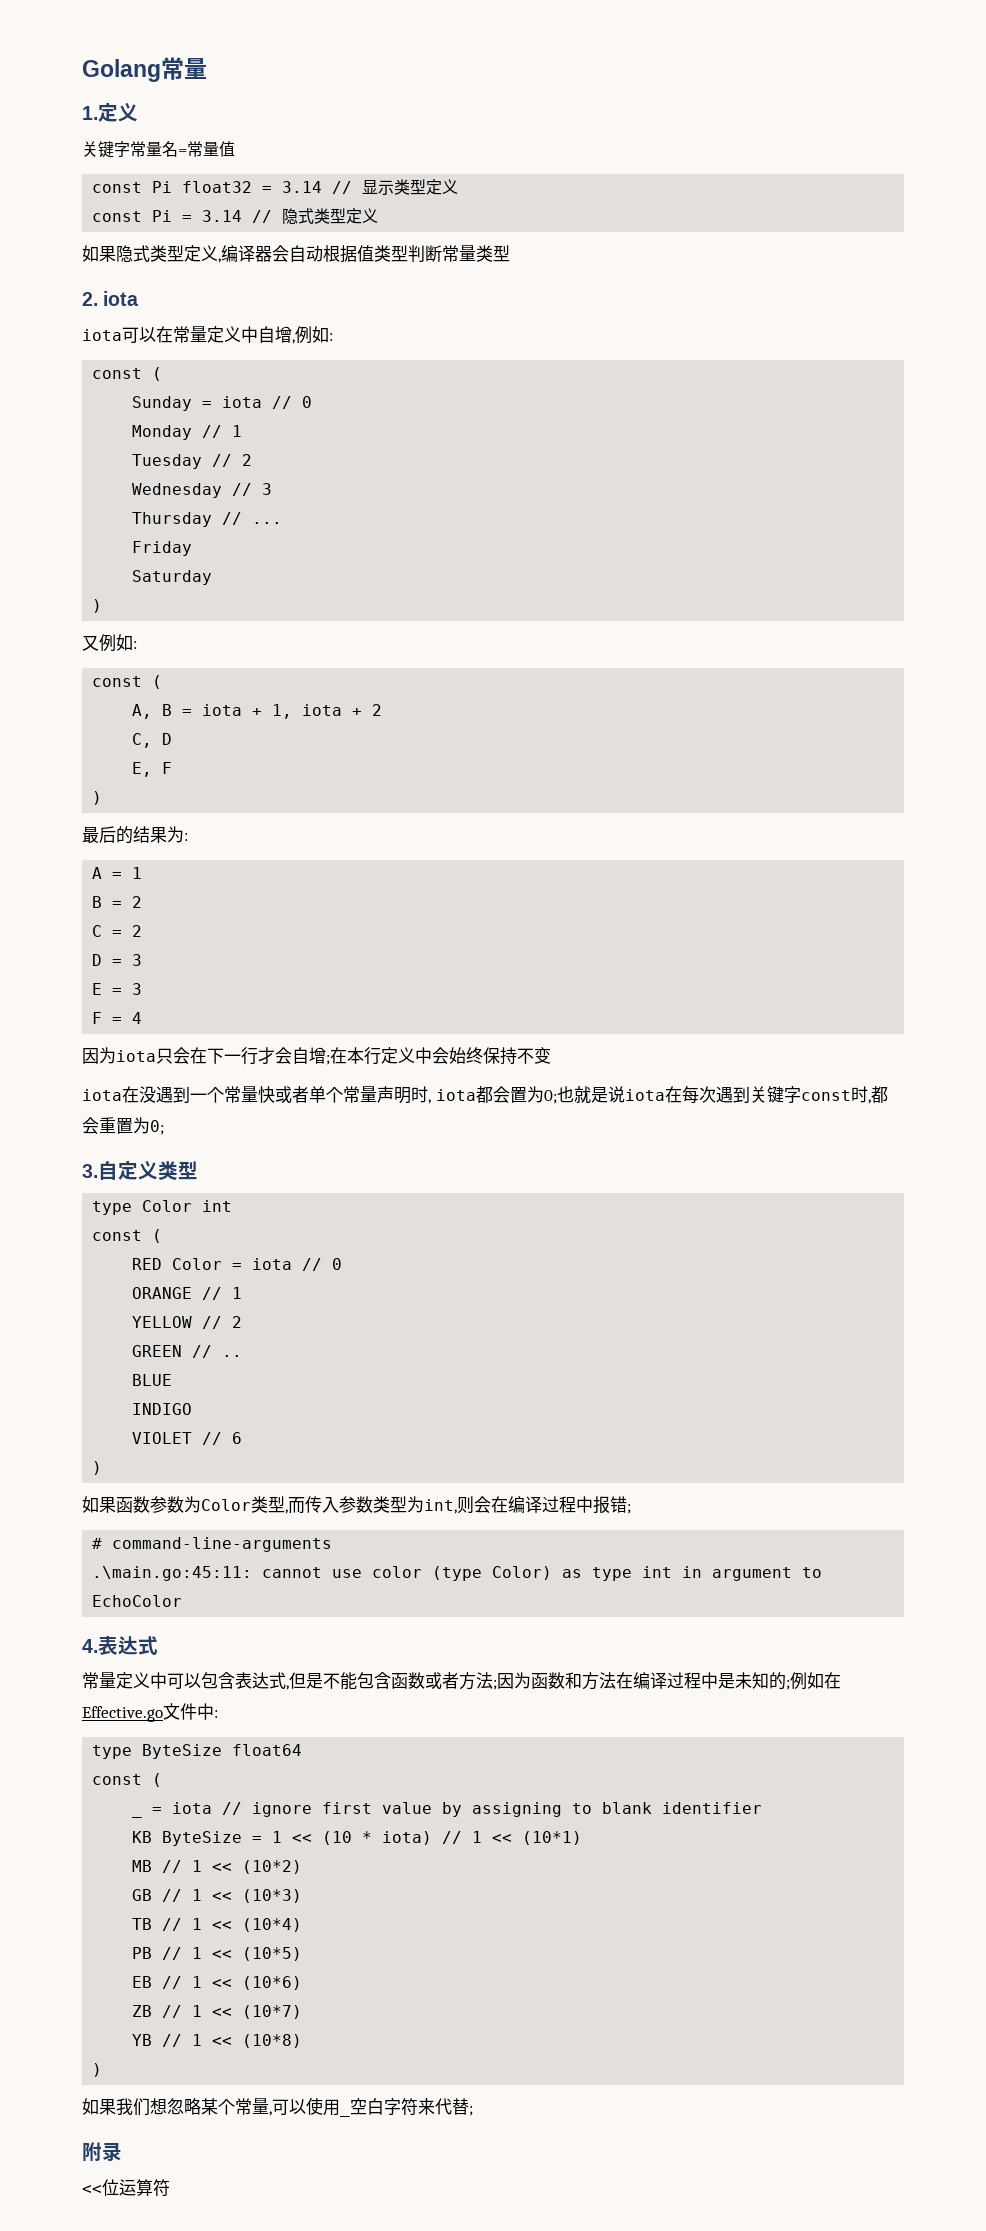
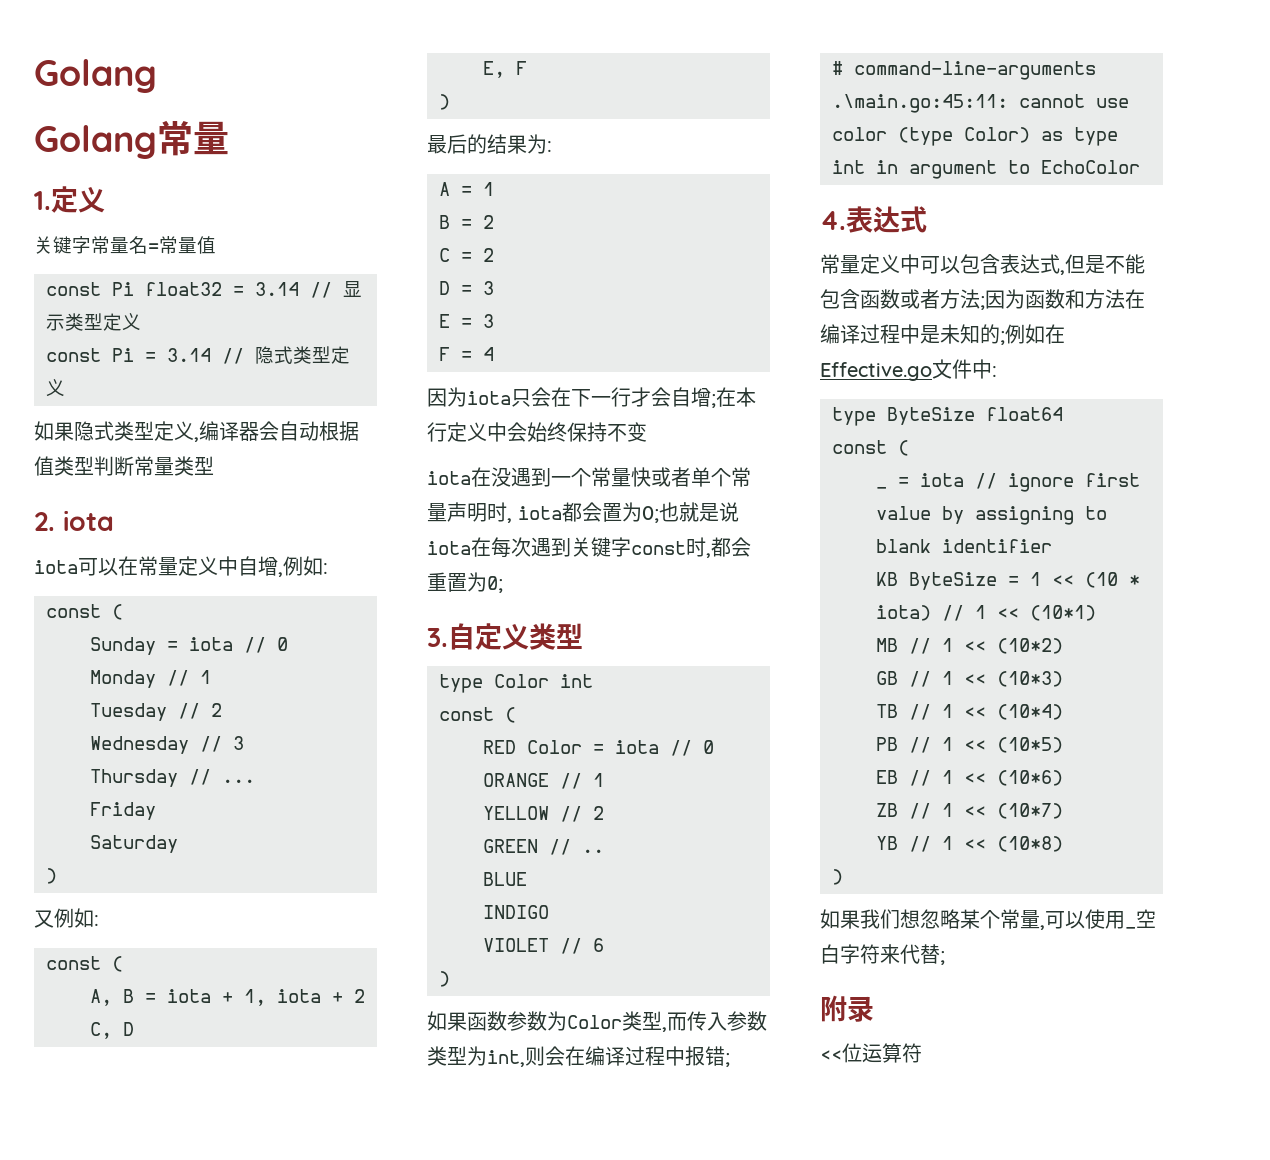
[82,59,161,82] Golang -> [34,59,157,93] [34,125,157,159] Golang // Golang

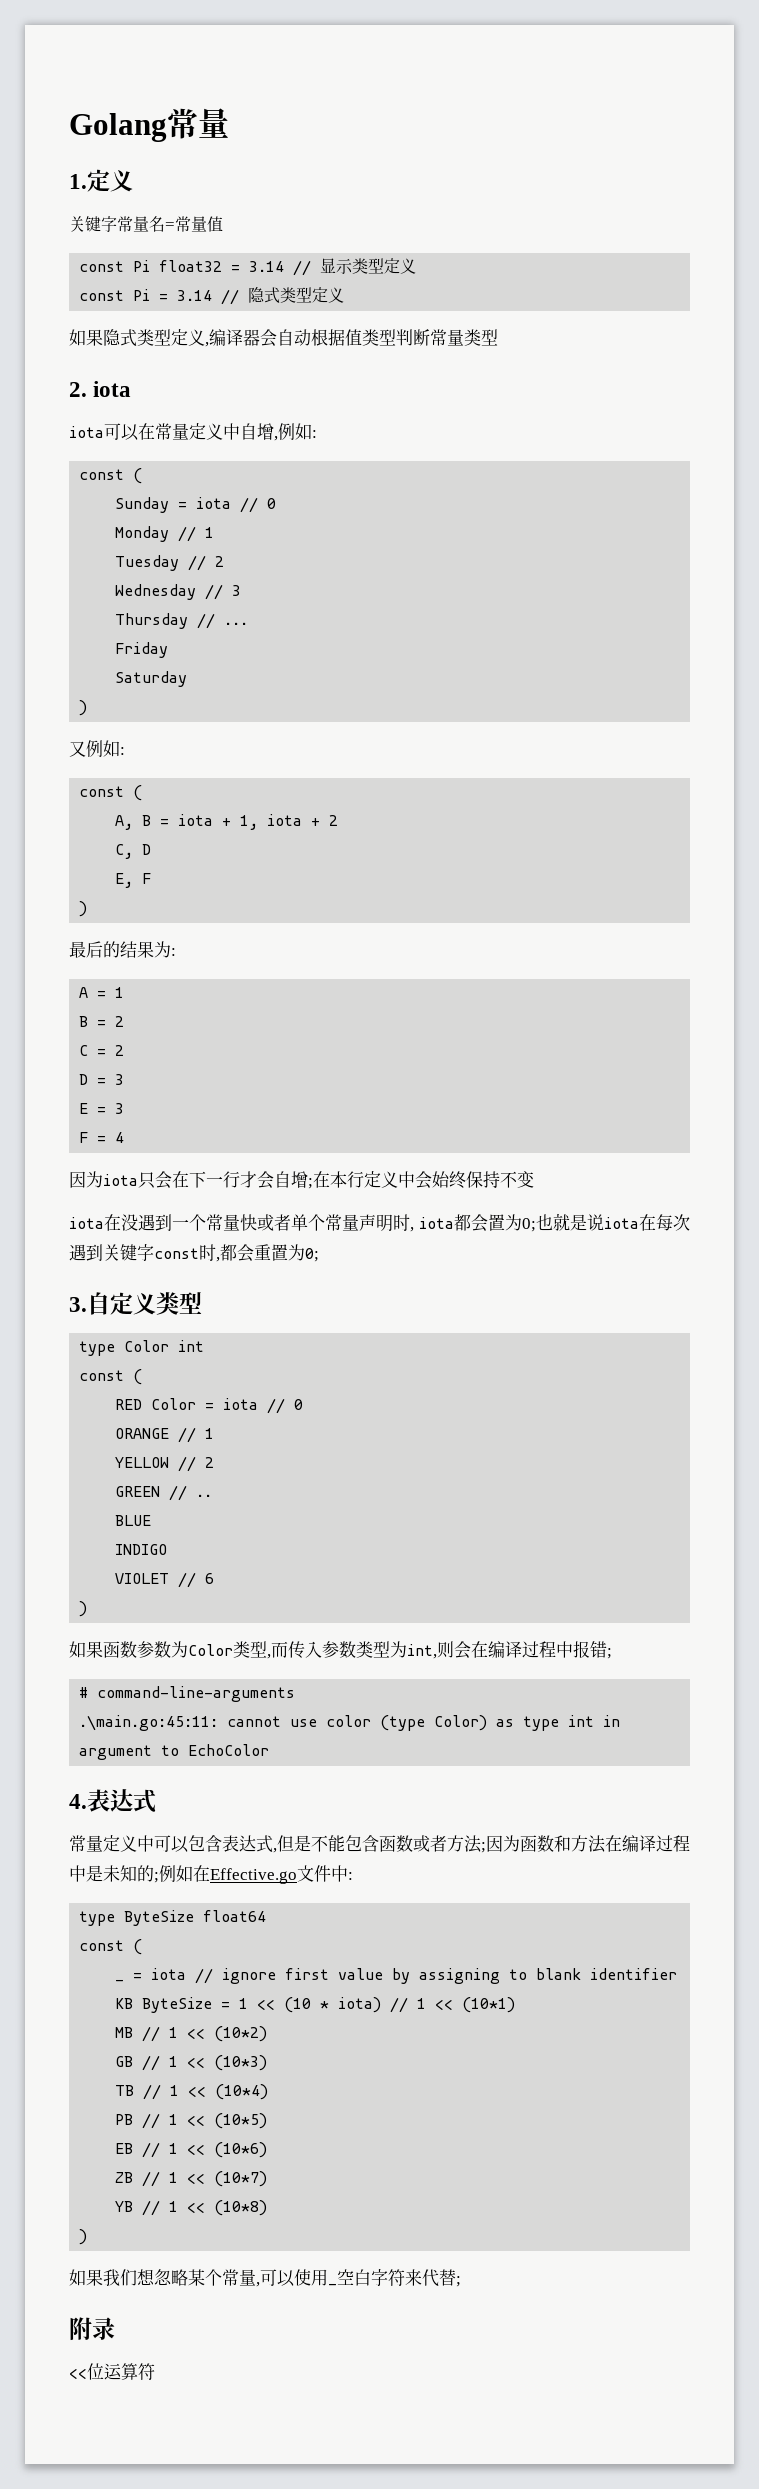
[34,59,157,93] [34,125,157,159] Golang // Golang -> [69,113,167,142] Golang

